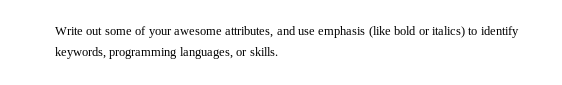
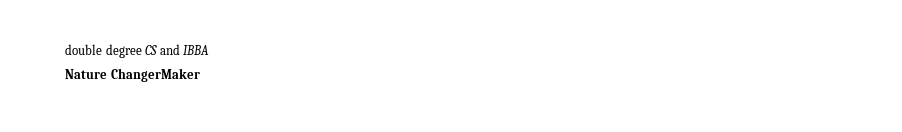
[55,26,519,38] [55,47,278,59] Write out some of your awesome attributes, and use emphasis (like bold or italics) to identify keywords, programming languages, or skills. -> [65,44,210,58] [65,68,200,82] double degree CS and IBBA // Nature ChangerMaker

